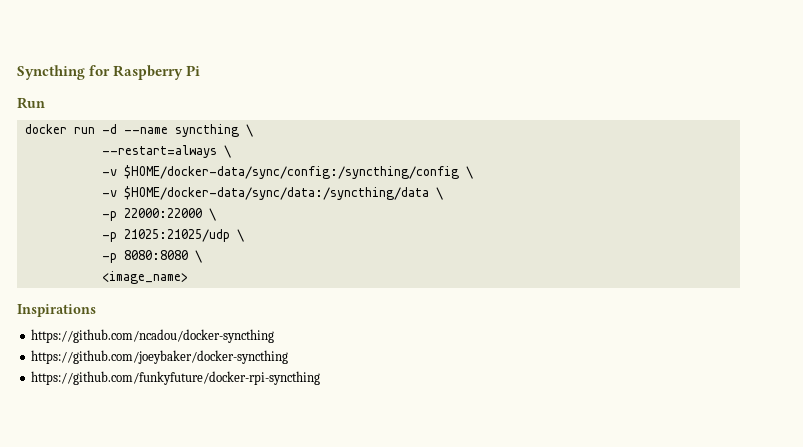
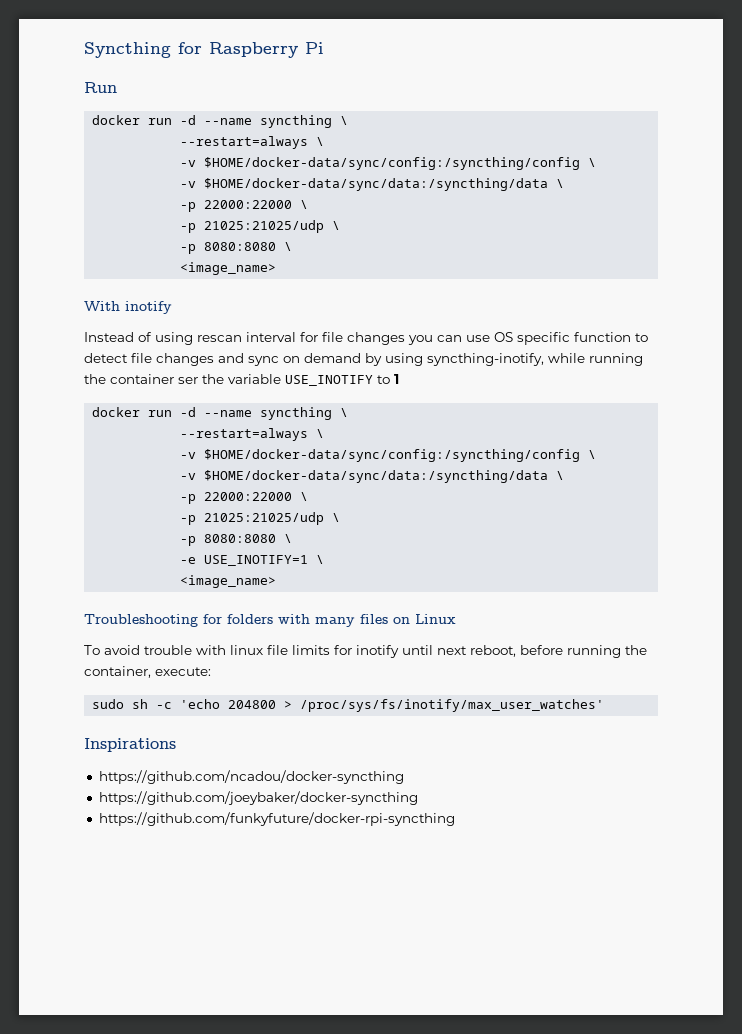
(188, 277) none -> [84,301,172,314] [84,332,648,345] [84,353,643,366] [84,374,399,386] [92,407,349,420] [180,428,325,441] [180,449,597,462] [180,470,565,483] [180,492,309,504] [180,512,341,525] [180,534,293,546] [180,555,325,566] [180,575,277,588] [84,614,456,627] [84,645,647,658] [84,666,211,678] [92,699,605,712] // With inotify // Instead of using rescan interval for file changes you can use OS specific function to detect file changes and sync on demand by using syncthing-inotify, while running the container ser the variable USE_INOTIFY to 1 // docker run -d --name syncthing \ // --restart=always \ // -v $HOME/docker-data/sync/config:/syncthing/config \ // -v $HOME/docker-data/sync/data:/syncthing/data \ // -p 22000:22000 \ // -p 21025:21025/udp \ // -p 8080:8080 \ // -e USE_INOTIFY=1 \ // <image_name> // Troubleshooting for folders with many files on Linux // To avoid trouble with linux file limits for inotify until next reboot, before running the container, execute: // sudo sh -c 'echo 204800 > /proc/sys/fs/inotify/max_user_watches'

